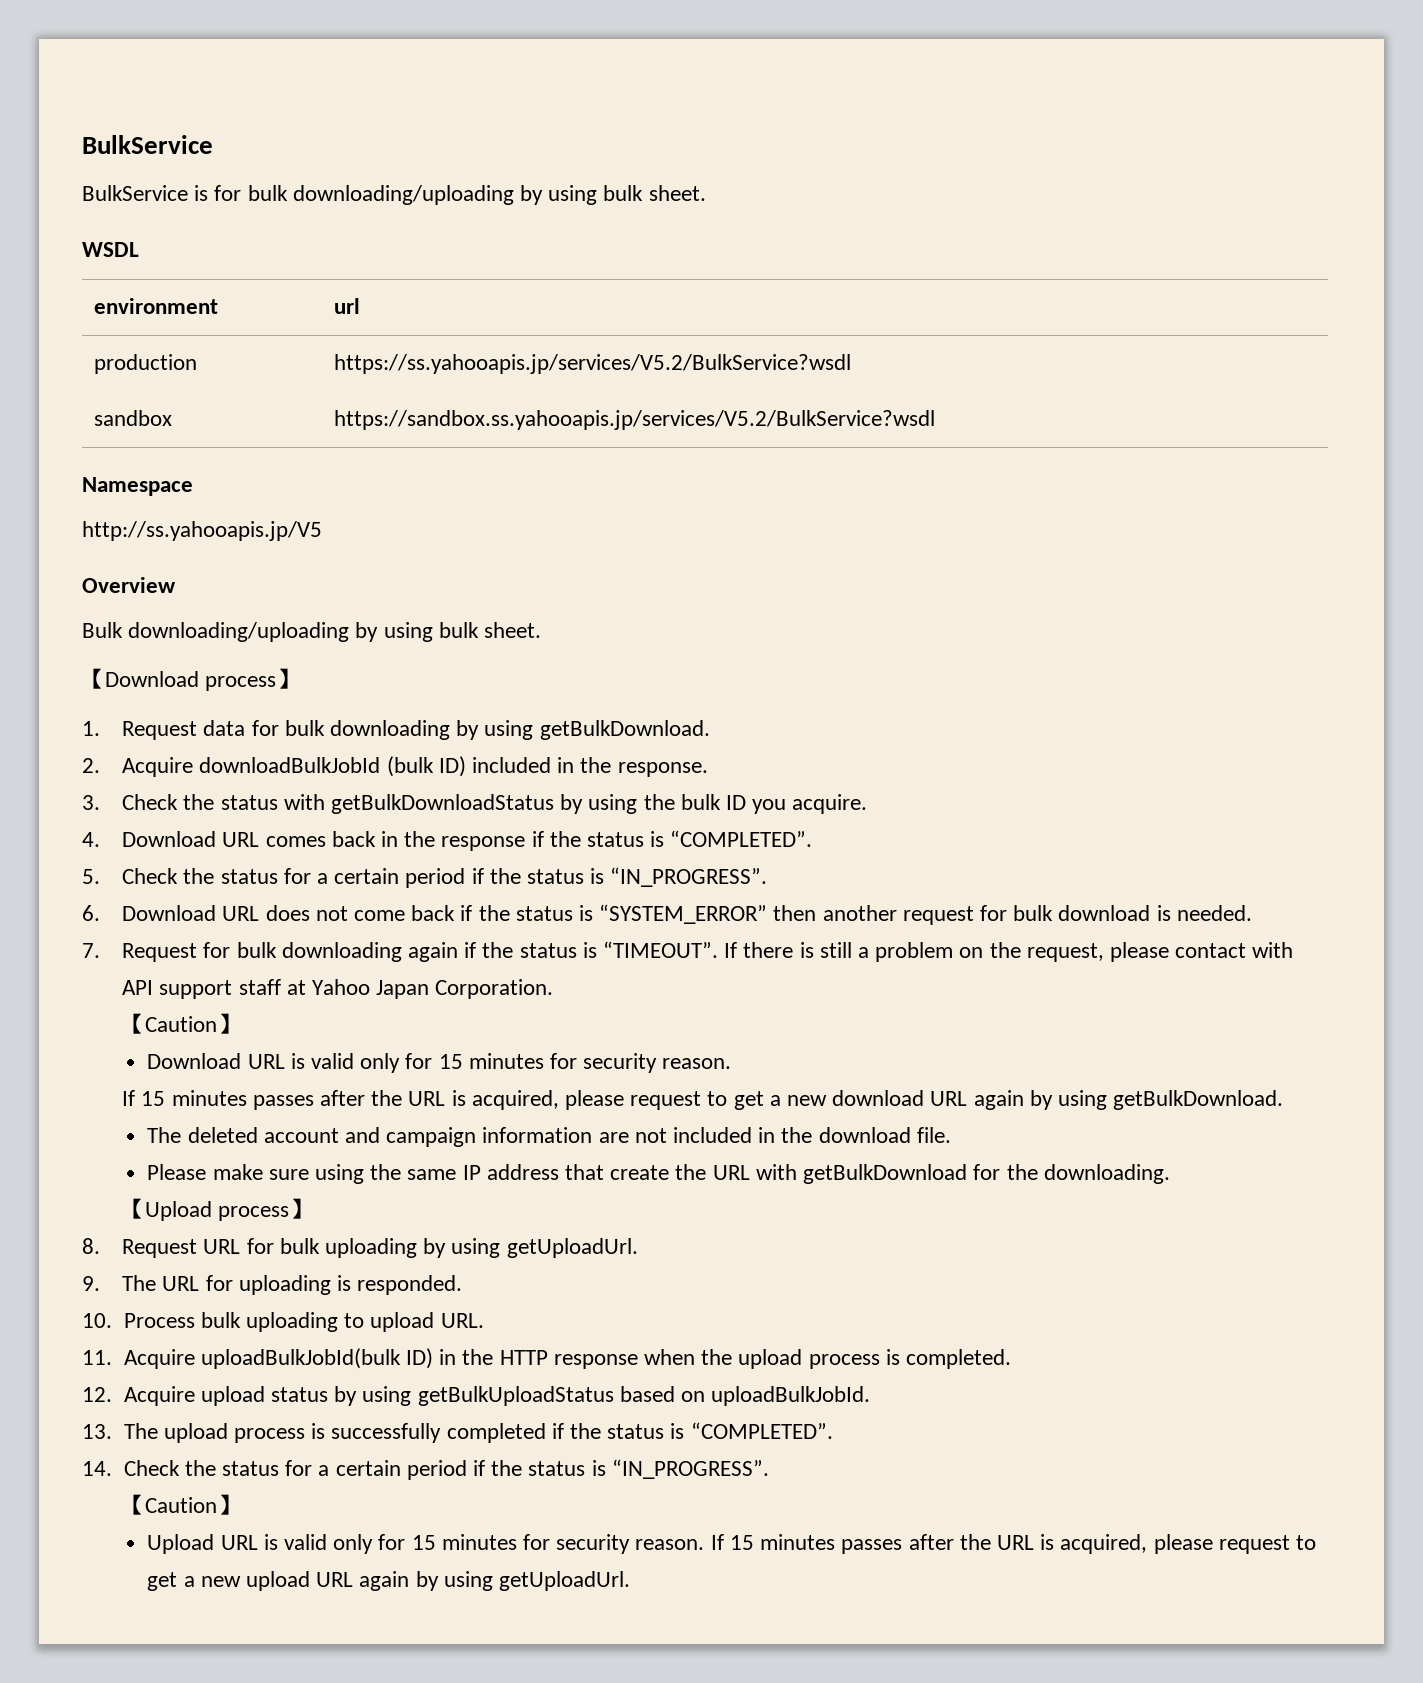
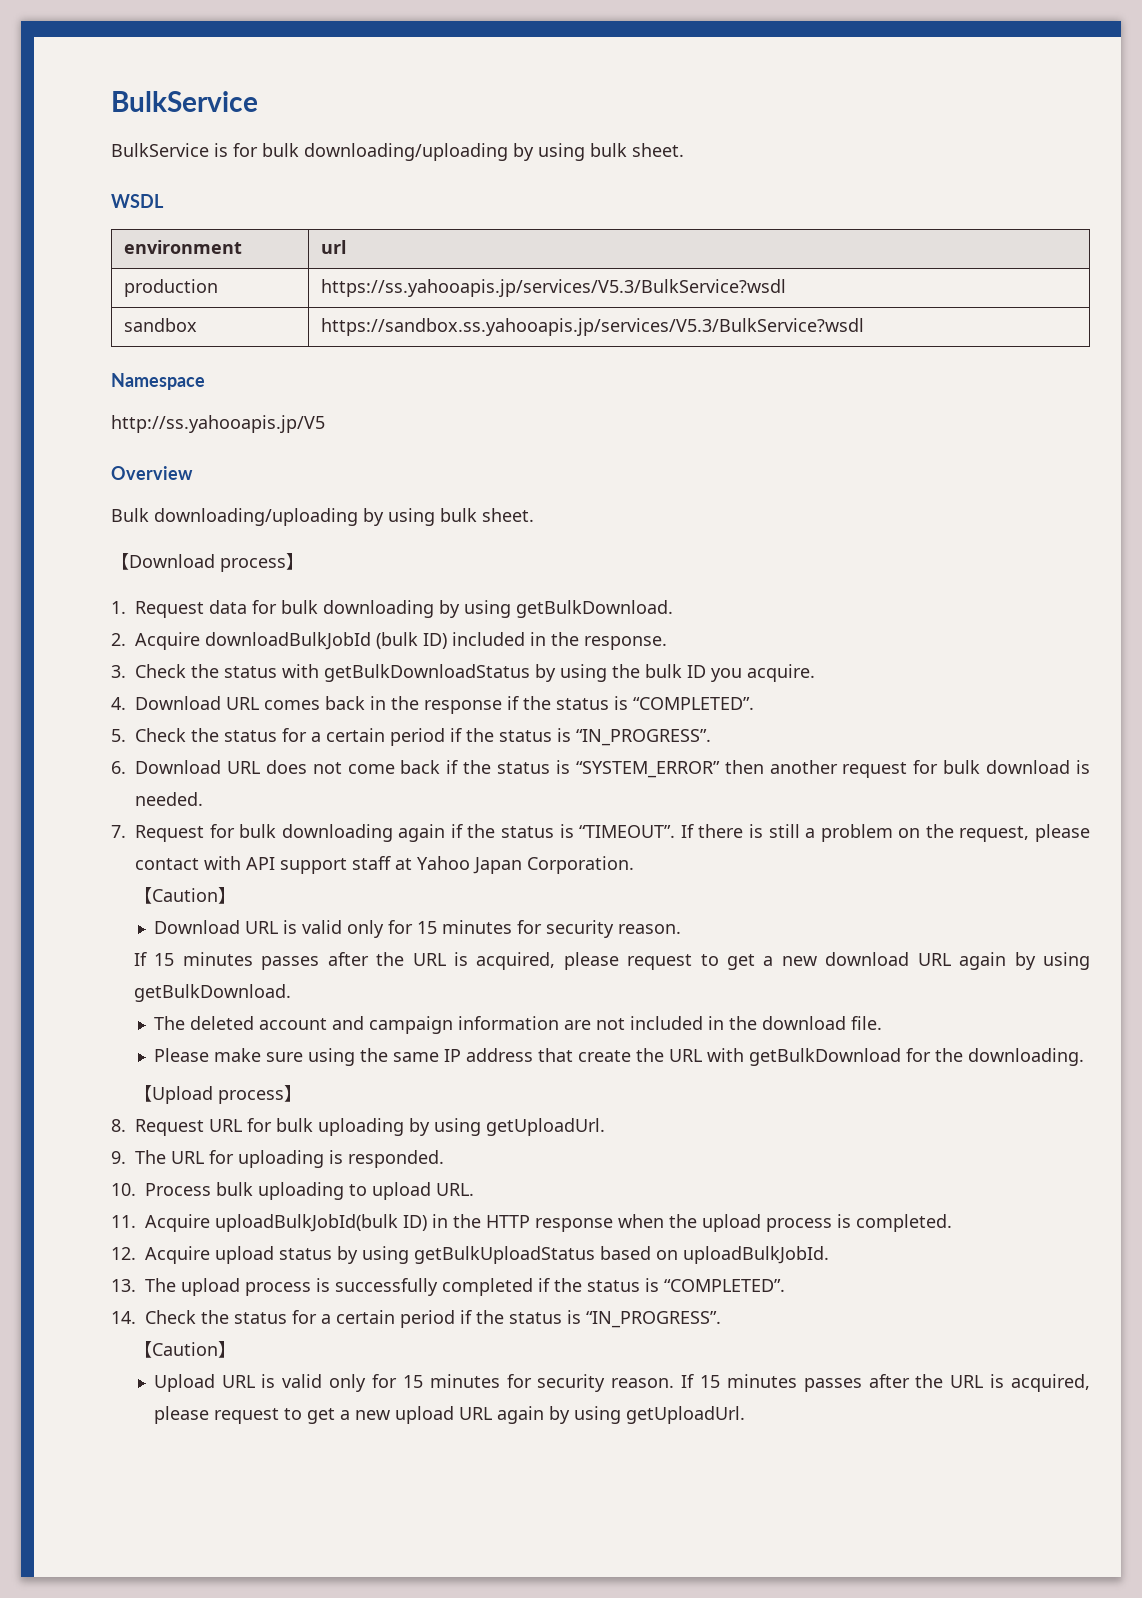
[334,354,852,374] https://ss.yahooapis.jp/services/V5.2/BulkService?wsdl -> [320,279,786,297] https://ss.yahooapis.jp/services/V5.3/BulkService?wsdl
[334,410,936,430] https://sandbox.ss.yahooapis.jp/services/V5.2/BulkService?wsdl -> [320,318,864,336] https://sandbox.ss.yahooapis.jp/services/V5.3/BulkService?wsdl

